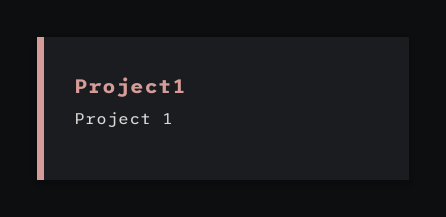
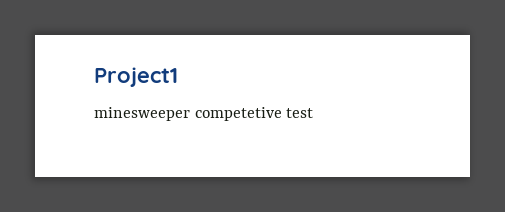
[74,112,173,128] Project 1 -> [94,107,314,121] minesweeper competetive test

